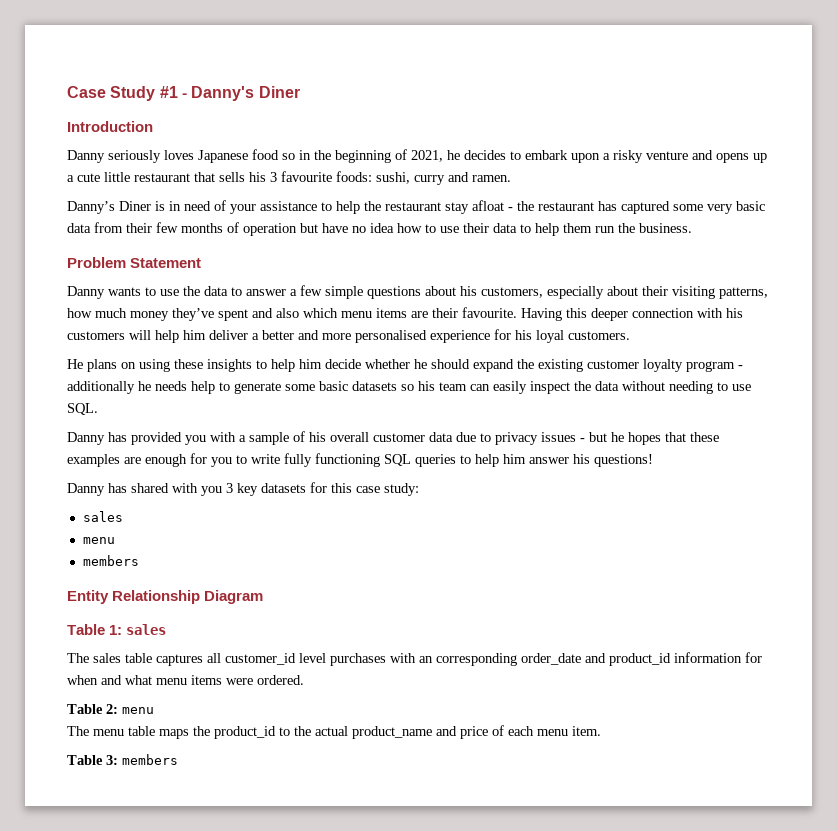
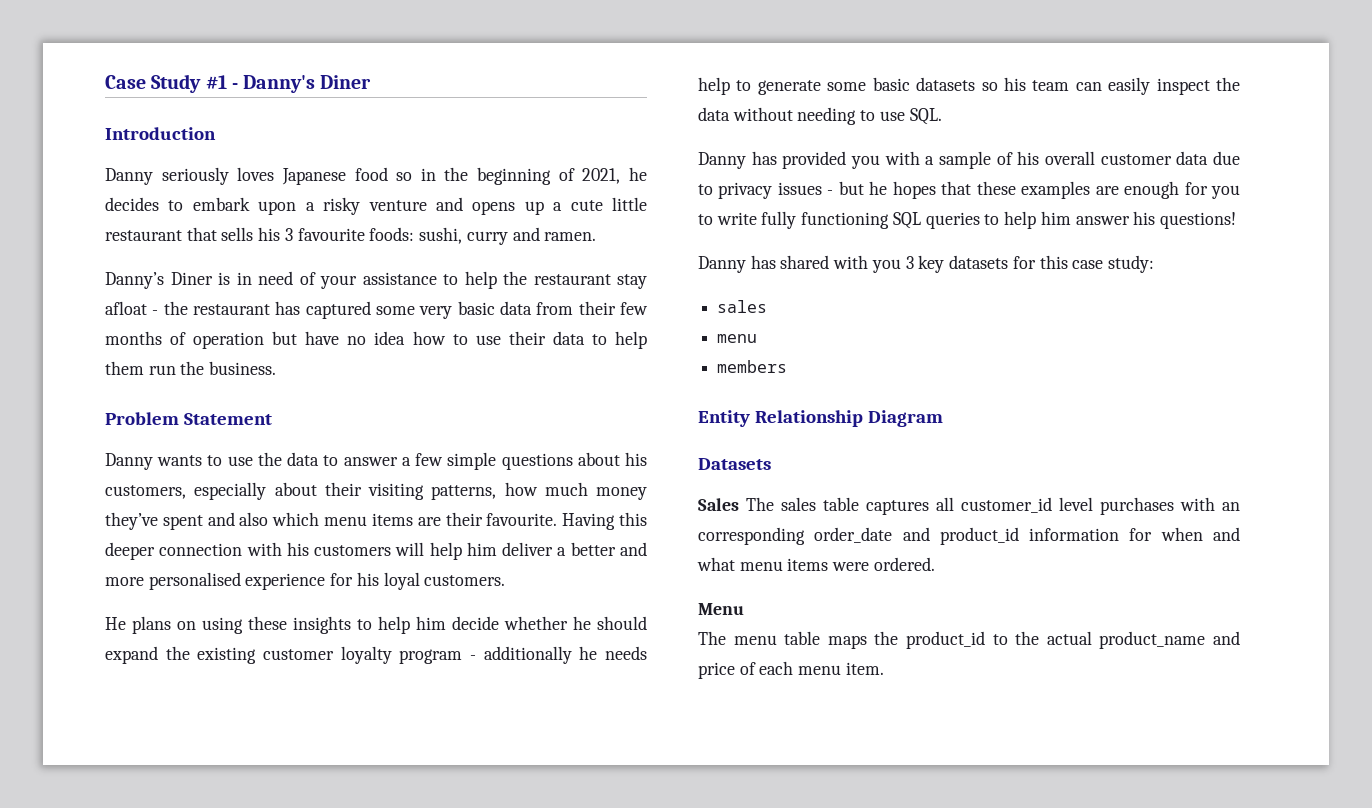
[67,624,167,635] Table 1: sales // -> [698,458,771,470] [698,498,739,511] Datasets // Sales
[67,704,154,714] Table 2: menu -> [698,603,744,615] Menu
[67,754,178,765] // Table 3: members -> (884, 668) none

